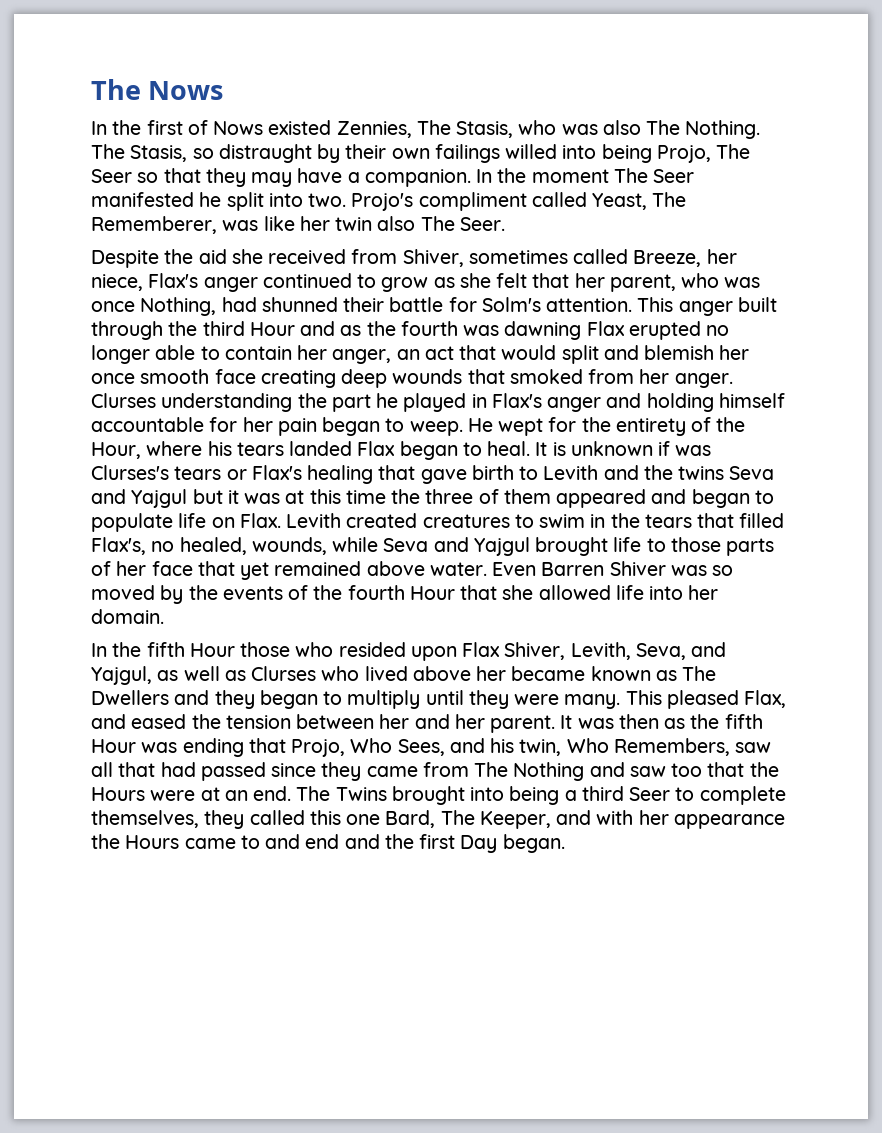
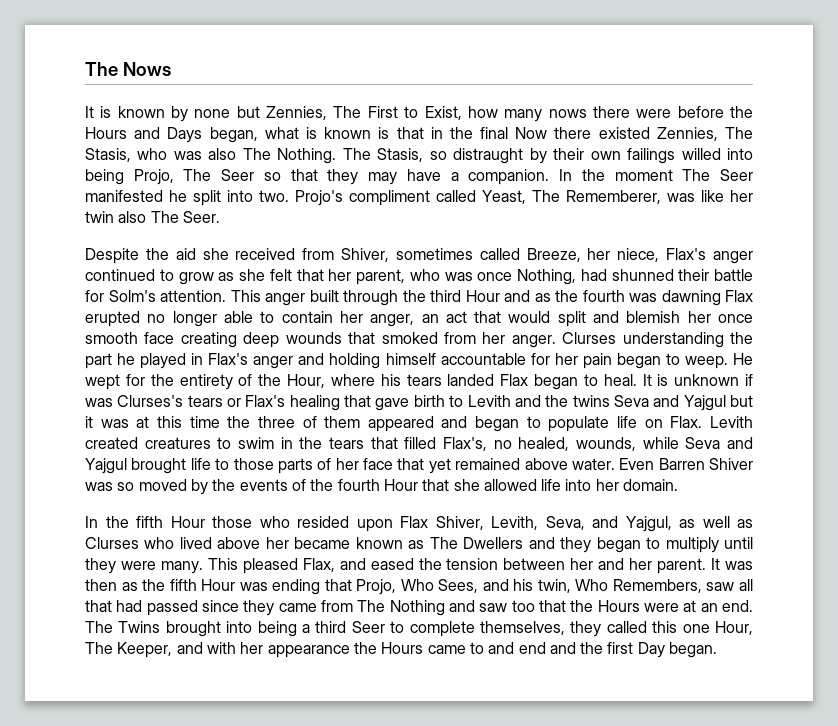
[91,120,264,135] In the first of Nows -> [85,106,754,122] [85,127,592,143] It is known by none but Zennies, The First to Exist, how many nows there were before the Hours and Days began, what is known is that in the final Now there
[385,810,436,828] Bard, -> [714,621,753,635] Hour,

